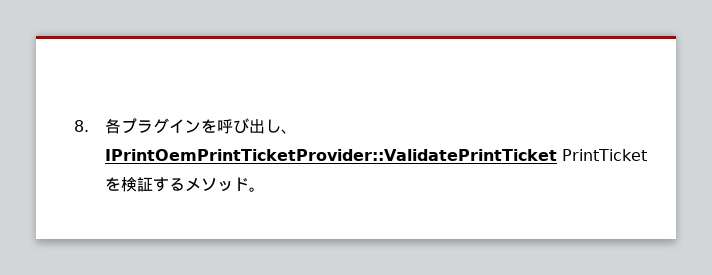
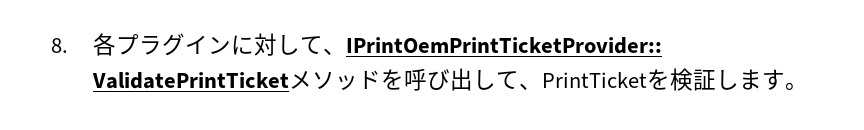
(201, 126) none -> [230,33,662,56] [91,70,381,90] に対して、IPrintOemPrintTicketProvider:: ValidatePrintTicketメソッド
[280,129,297,134] [104,149,557,161] 、IPrintOemPrintTicketProvider::ValidatePrintTicket -> [495,71,542,90] て、
[152,177,249,192] するメソッド -> [715,69,785,90] します

